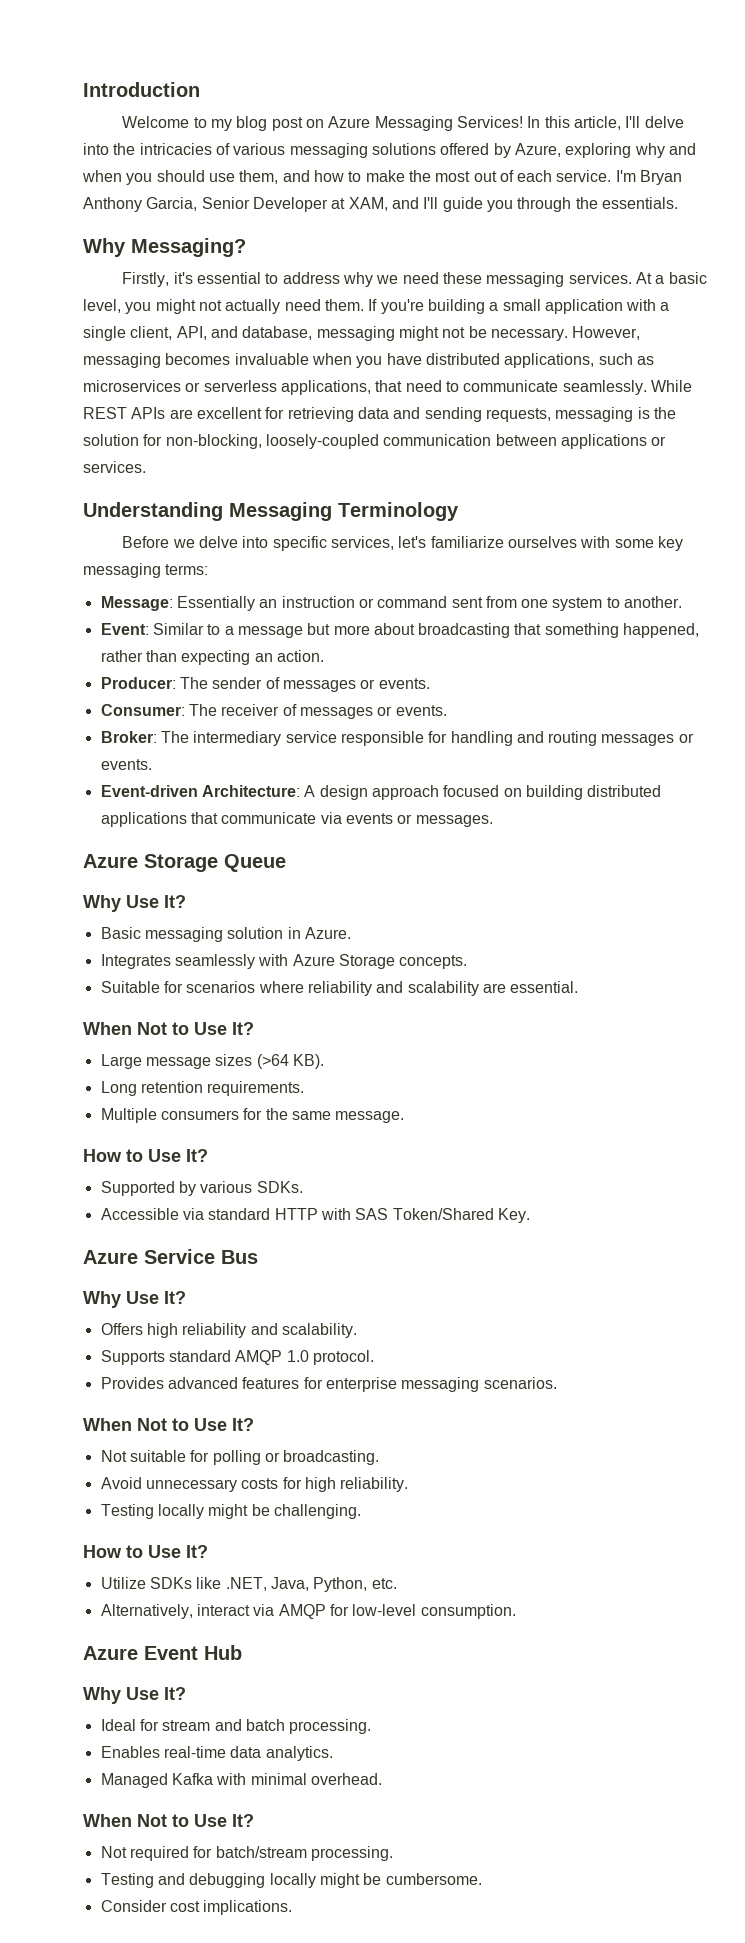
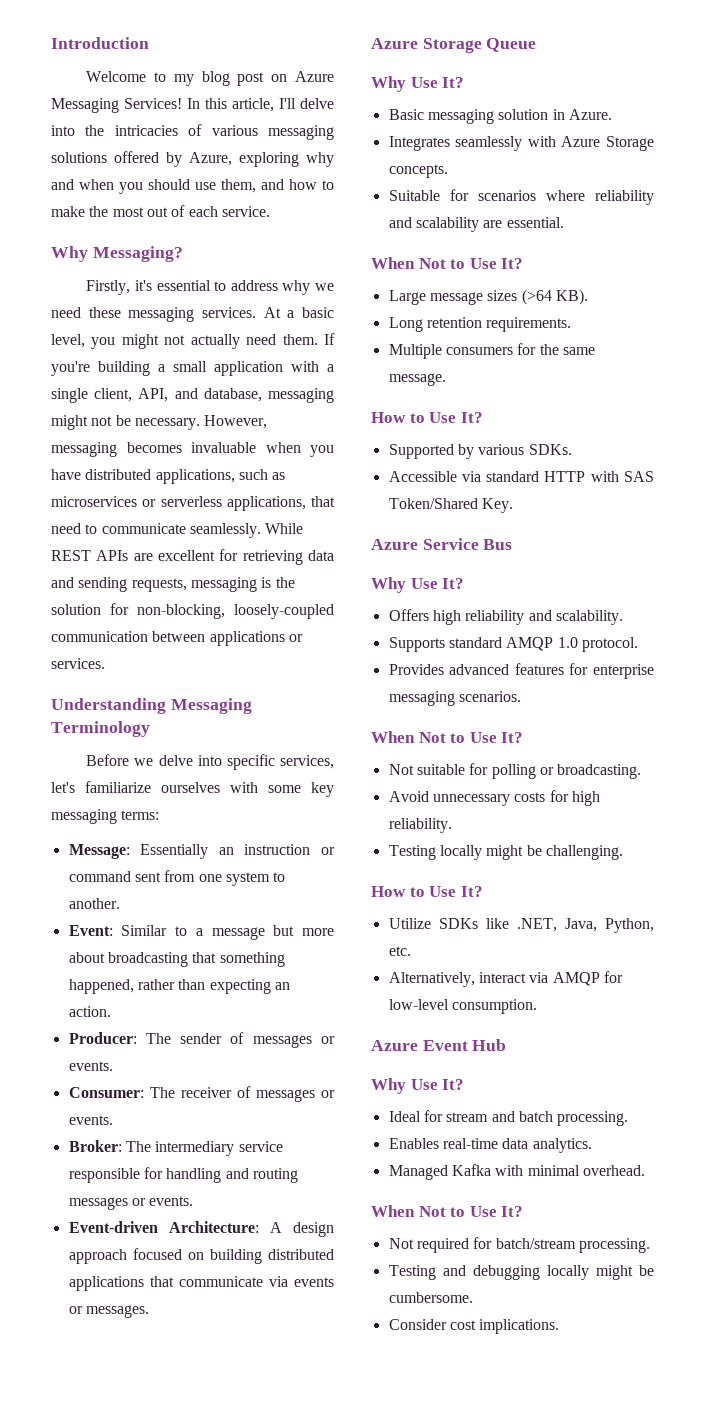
[615,170,683,185] [83,197,678,212] I'm Bryan Anthony Garcia, Senior Developer at XAM, and I'll guide you through the essentials. -> (270, 211) none

